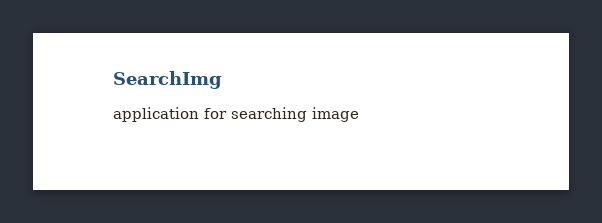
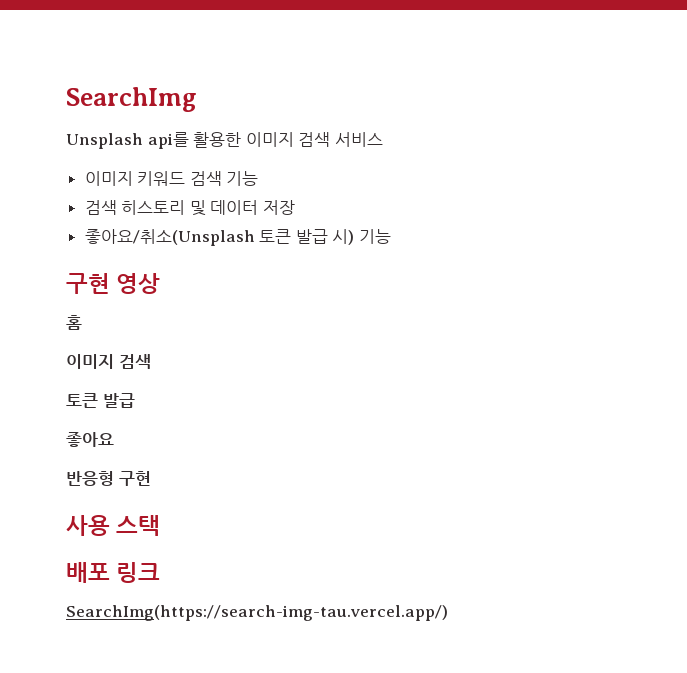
[113,107,359,122] application for searching image -> [66,132,383,149] [84,171,259,186] [84,200,296,216] [84,229,392,246] [66,273,161,294] [66,315,82,330] [66,354,151,369] [66,393,135,408] [66,432,114,447] [66,471,151,486] [66,515,161,536] [66,562,161,583] [66,605,448,621] Unsplash api를 활용한 이미지 검색 서비스 // 이미지 키워드 검색 기능 // 검색 히스토리 및 데이터 저장 // 좋아요/취소(Unsplash 토큰 발급 시) 기능 // 구현 영상 // 홈 // 이미지 검색 // 토큰 발급 // 좋아요 // 반응형 구현 // 사용 스택 // 배포 링크 // SearchImg(https://search-img-tau.vercel.app/)

